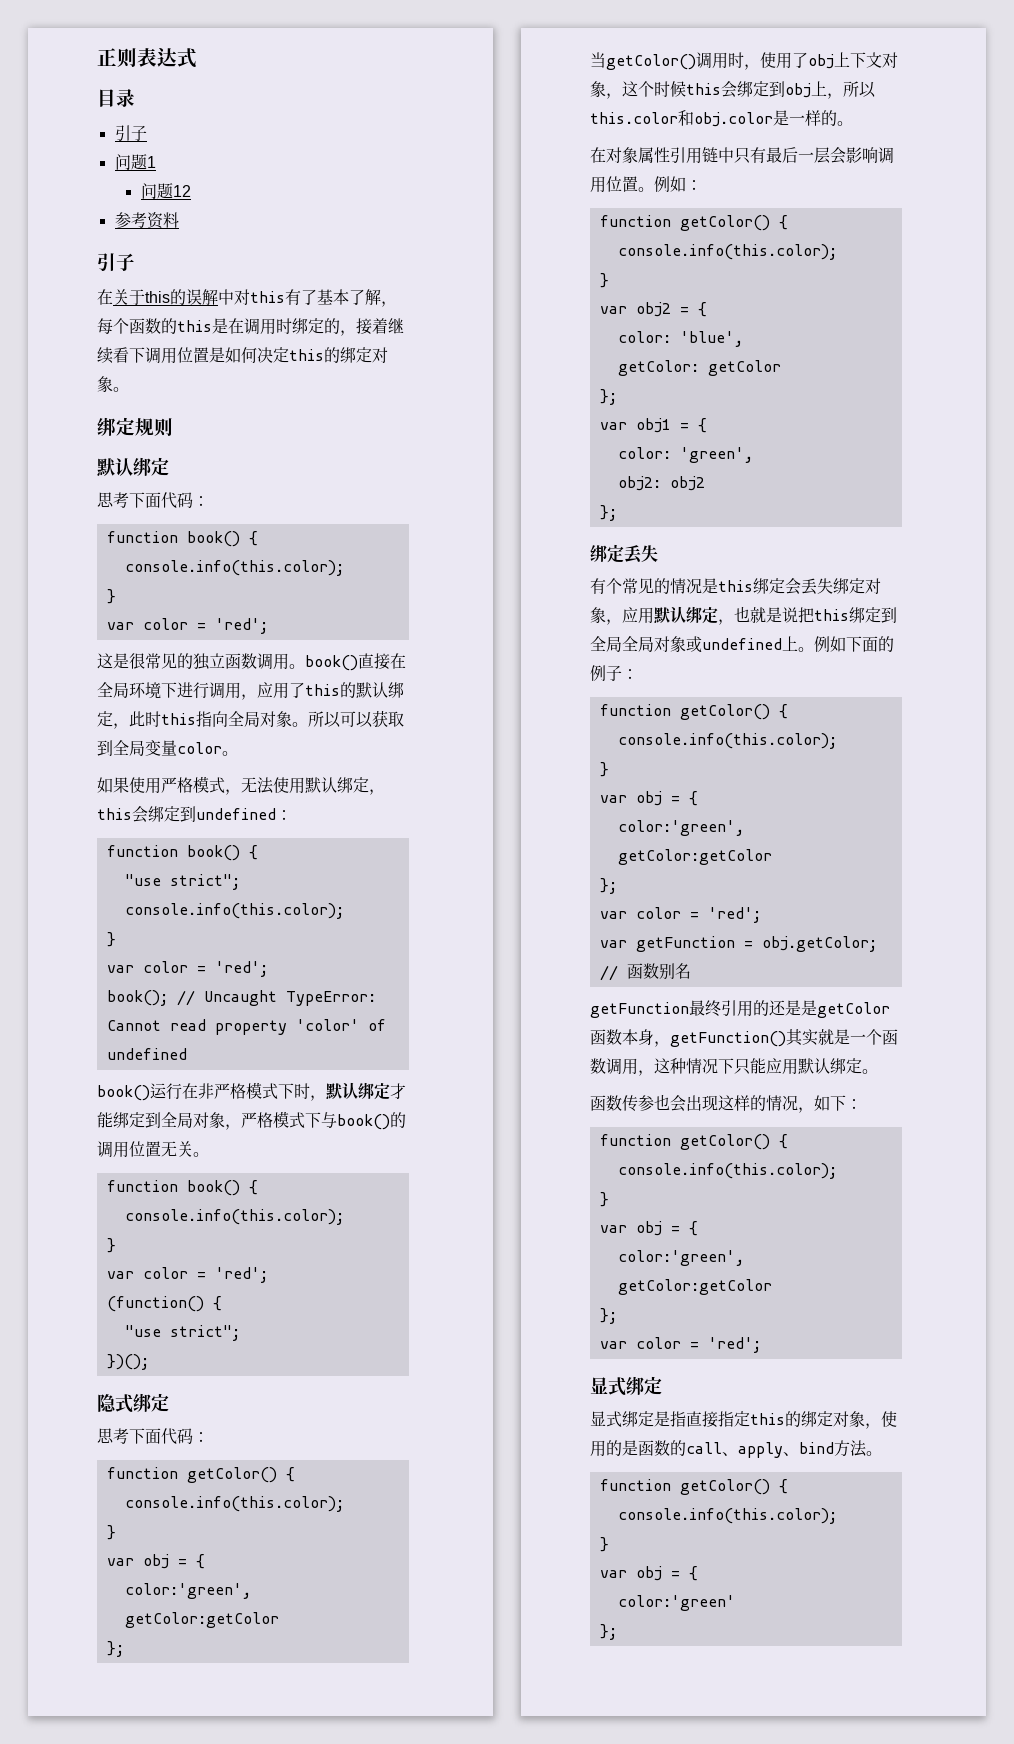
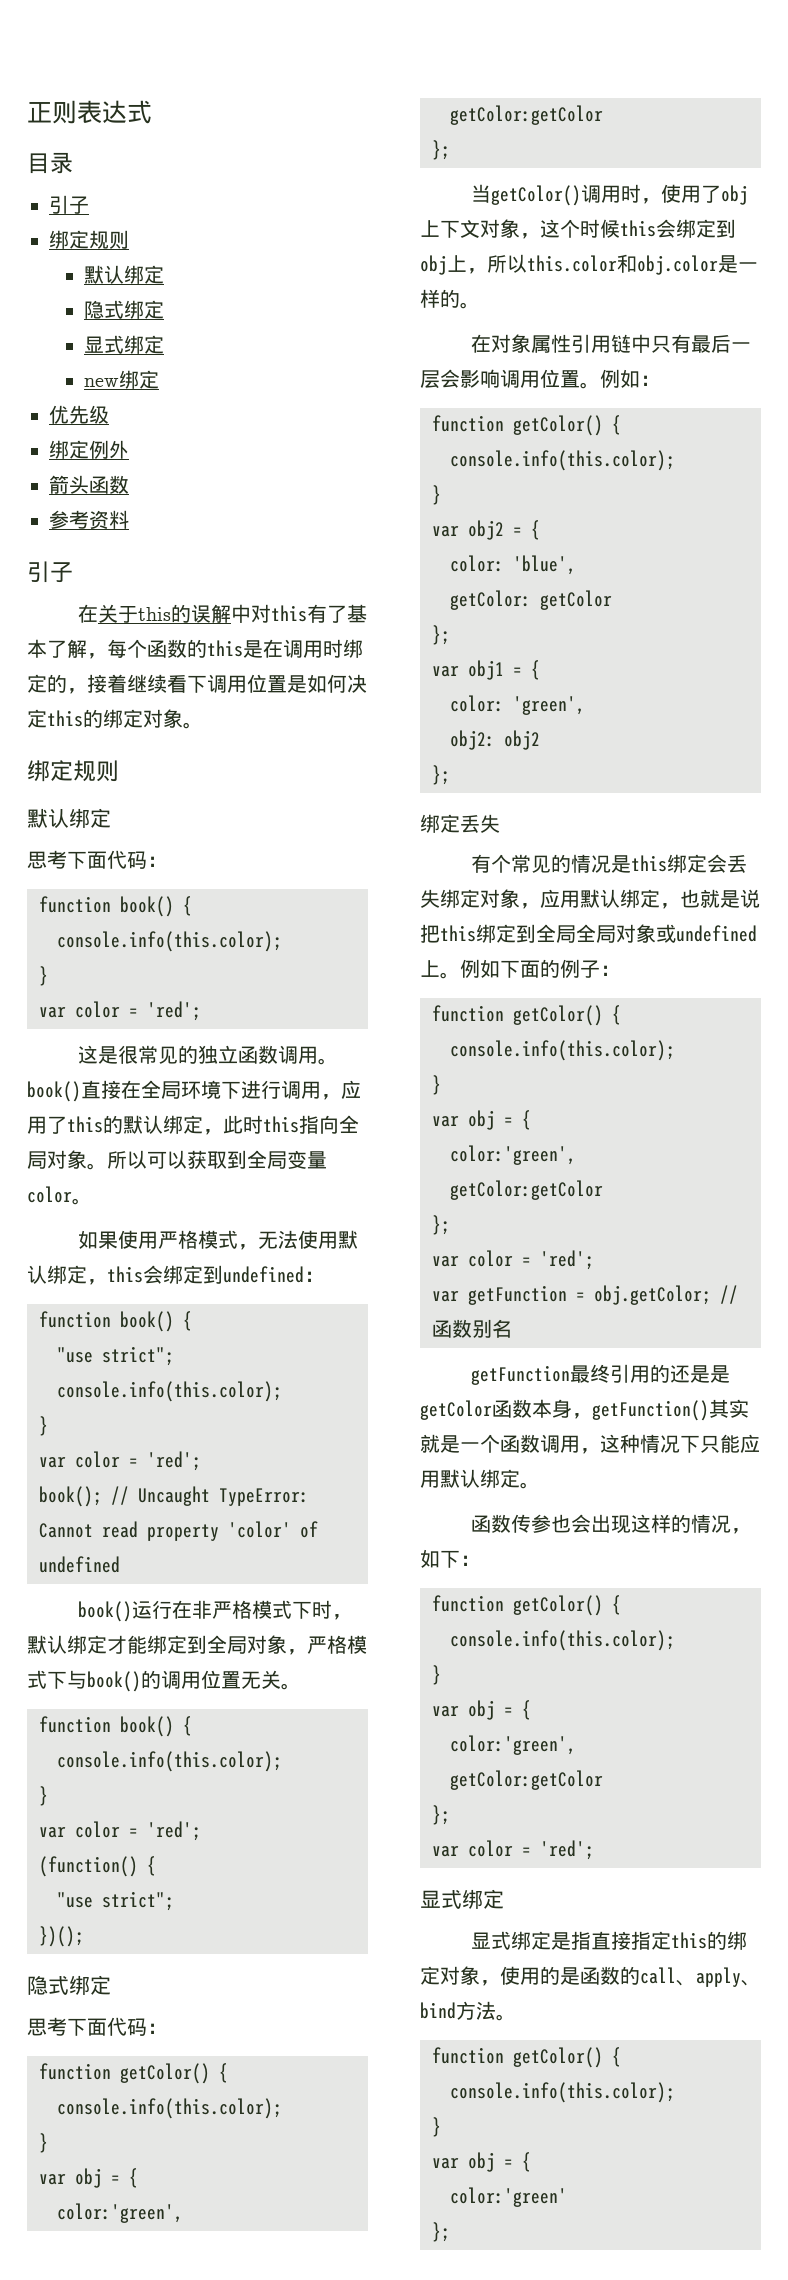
[114,154,156,170] [140,183,191,199] 问题1 // 问题12 -> [49,230,129,249] [83,265,164,284] [83,300,164,319] [83,335,164,354] [83,370,159,389] [49,405,109,424] [49,440,129,459] [49,475,129,494] 绑定规则 // 默认绑定 // 隐式绑定 // 显式绑定 // new绑定 // 优先级 // 绑定例外 // 箭头函数

